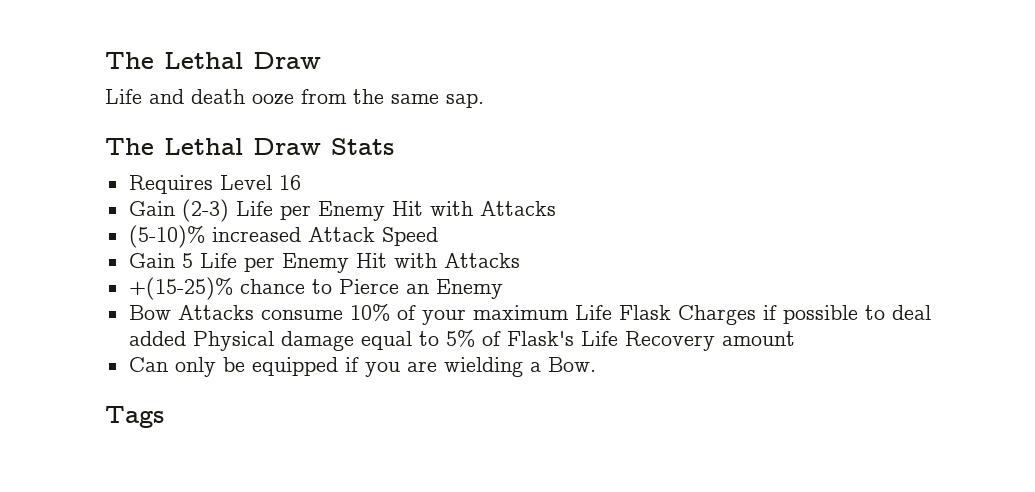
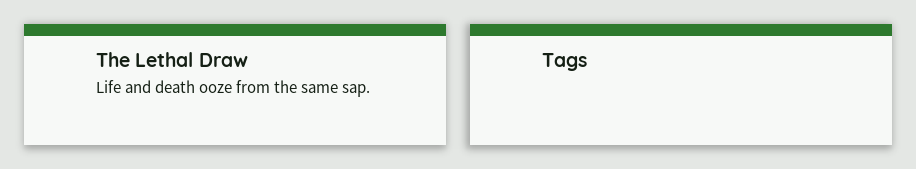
[105,138,394,155] [128,175,301,194] [128,199,556,222] [128,225,438,248] [128,253,520,273] [128,277,503,300] [128,303,931,325] [128,329,795,351] [128,357,596,377] // The Lethal Draw Stats // Requires Level 16 // Gain (2-3) Life per Enemy Hit with Attacks // (5-10)% increased Attack Speed // Gain 5 Life per Enemy Hit with Attacks // +(15-25)% chance to Pierce an Enemy // Bow Attacks consume 10% of your maximum Life Flask Charges if possible to deal added Physical damage equal to 5% of Flask's Life Recovery amount // Can only be equipped if you are wielding a Bow. -> (371, 90) none

